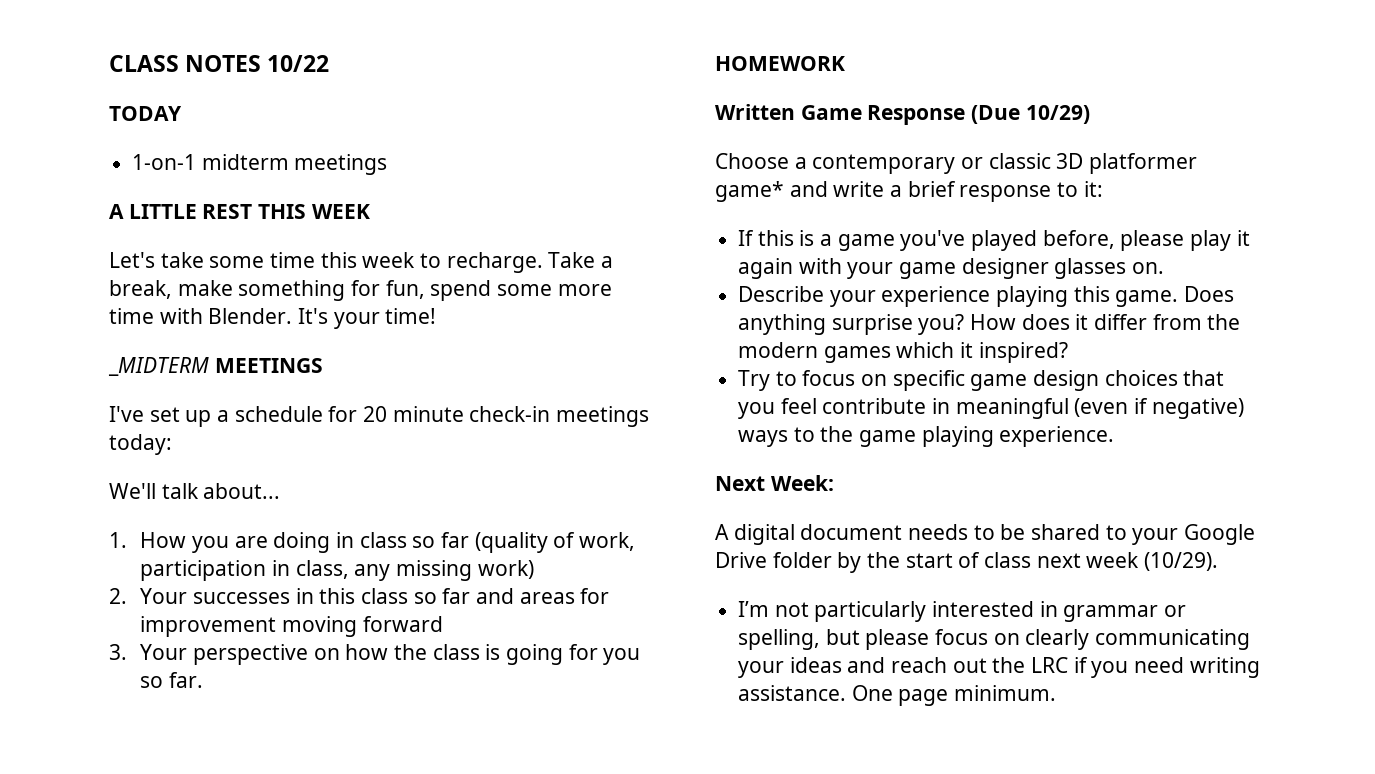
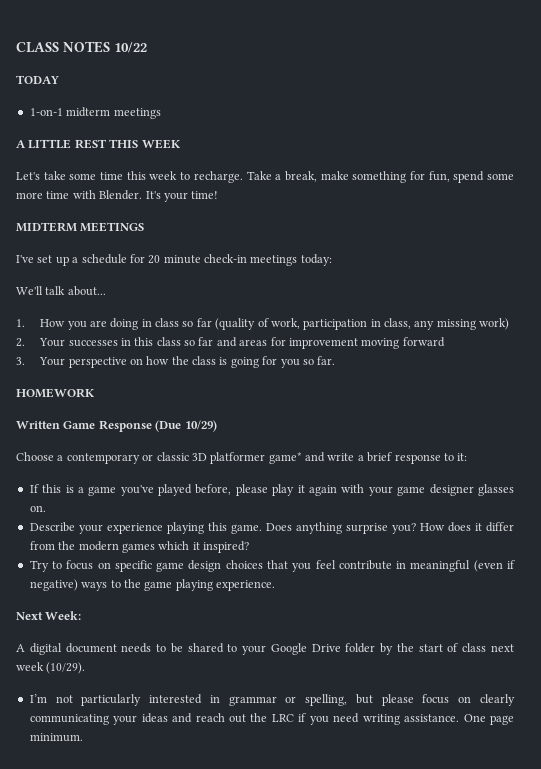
[108,357,209,376] _MIDTERM -> [16,222,77,232] MIDTERM

